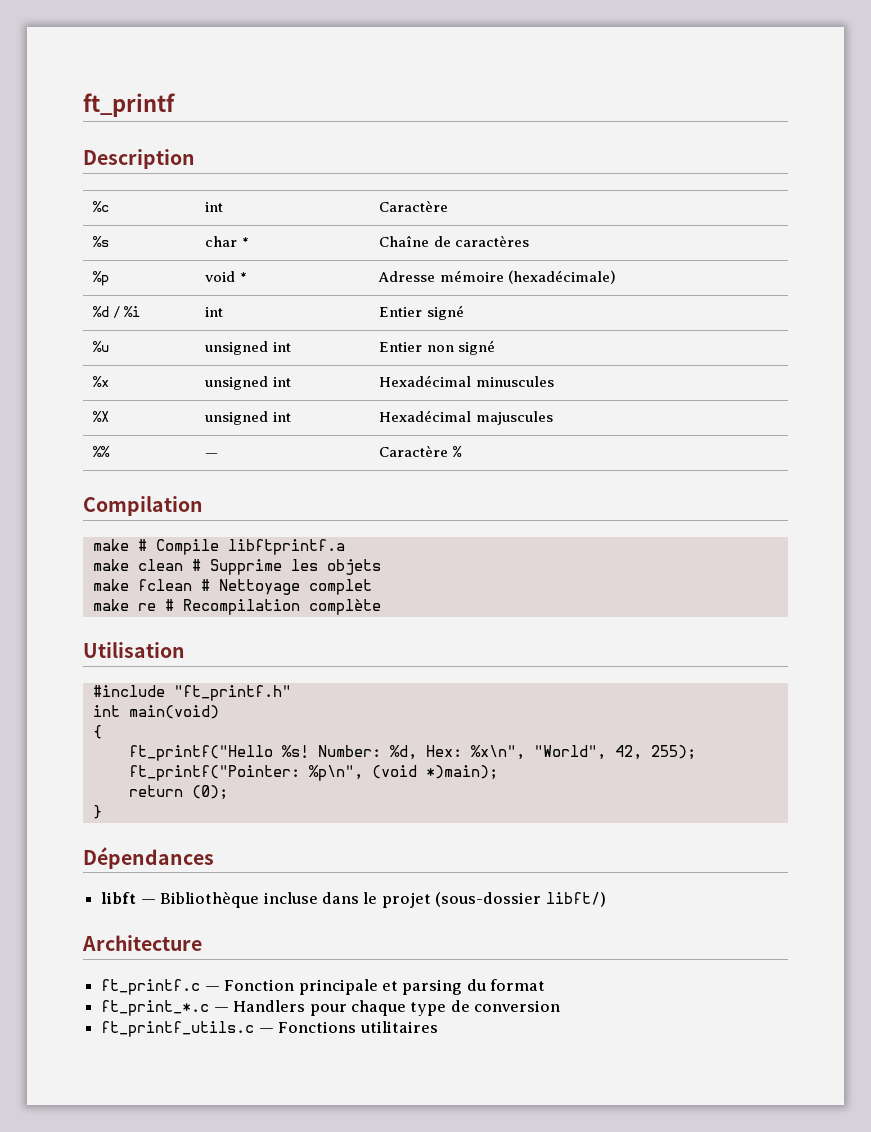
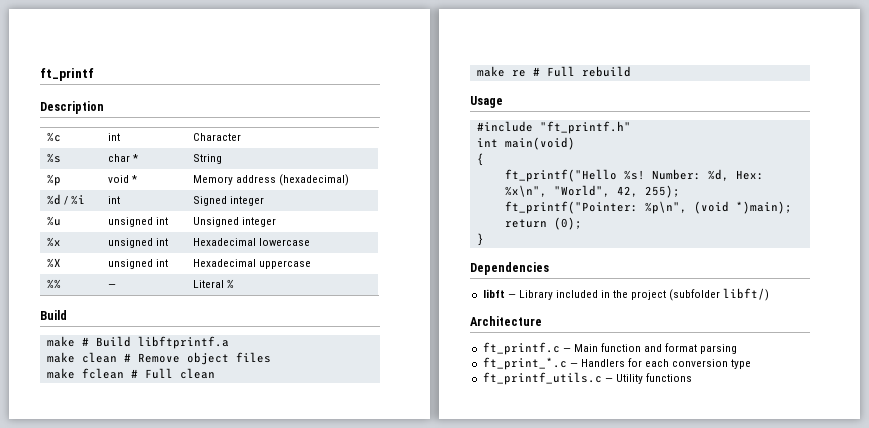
[379,200,449,212] Caractère -> [193,133,242,141] Character
[379,235,529,247] Chaîne de caractères -> [193,154,223,164] String
[378,270,616,284] Adresse mémoire (hexadécimale) -> [193,174,350,186] Memory address (hexadecimal)
[379,305,464,320] Entier signé -> [193,196,265,206] Signed integer
[379,340,495,355] Entier non signé -> [193,217,277,227] Unsigned integer
[379,375,554,387] Hexadécimal minuscules -> [193,238,311,246] Hexadecimal lowercase
[379,410,553,425] Hexadécimal majuscules -> [193,259,312,269] Hexadecimal uppercase
[379,445,449,457] Caractère -> [193,280,225,288] Literal
[83,496,203,516] Compilation -> [40,310,67,320] Build
[155,539,219,555] Compile -> [95,336,131,347] Build
[209,559,381,575] Supprime les objets -> [137,352,271,365] Remove object files
[218,579,372,595] Nettoyage complet -> [144,368,215,379] Full clean
[182,599,381,615] [83,642,185,658] Recompilation complète // Utilisation -> [546,66,631,77] [470,96,503,108] Full rebuild // Usage
[83,847,214,869] Dépendances -> [470,262,549,275] Dependencies
[160,891,542,908] Bibliothèque incluse dans le projet (sous-dossier -> [518,289,721,301] Library included in the project (subfolder
[224,979,398,995] Fonction principale et -> [573,343,698,352] Main function and format
[466,979,546,991] du format -> (738, 349) none
[309,1000,406,1016] pour chaque -> [627,358,729,367] for each conversion
[450,1000,561,1012] de conversion -> (752, 364) none
[278,1021,438,1033] Fonctions utilitaires -> [615,373,692,384] Utility functions

